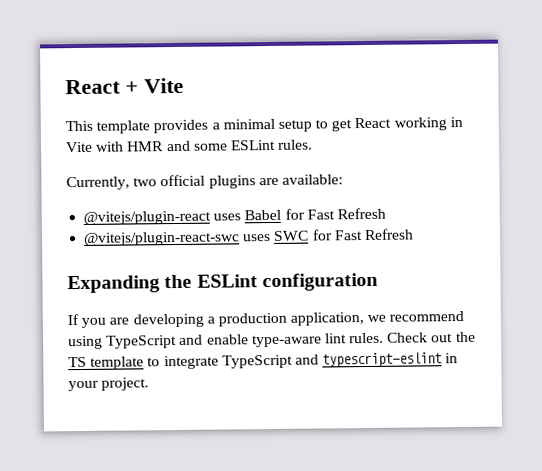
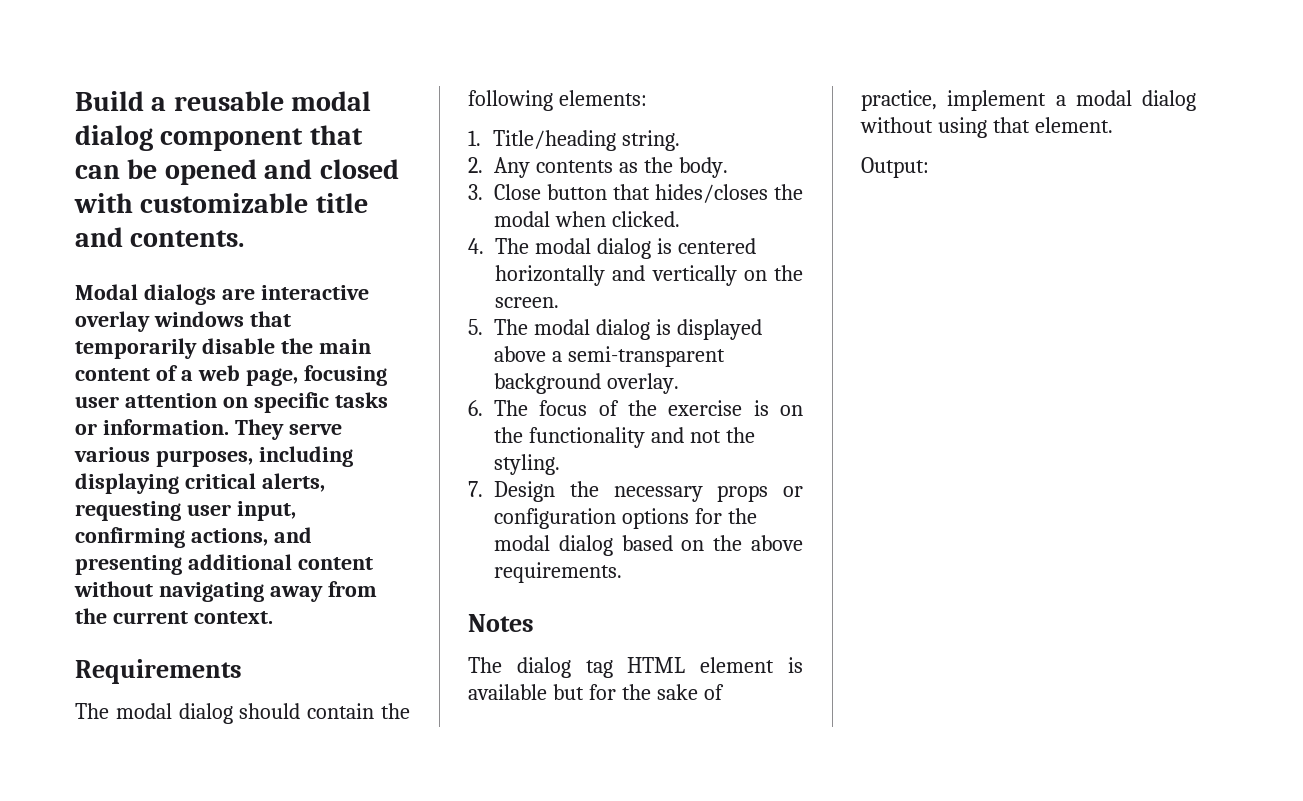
[65,77,184,95] [65,116,463,134] [66,139,314,153] [66,174,343,191] [83,207,386,225] [83,228,414,246] [67,272,378,294] [67,310,465,328] [68,331,476,350] [68,352,459,370] [68,377,150,392] React + Vite // This template provides a minimal setup to get React working in Vite with HMR and some ESLint rules. // Currently, two official plugins are available: // @vitejs/plugin-react uses Babel for Fast Refresh // @vitejs/plugin-react-swc uses SWC for Fast Refresh // Expanding the ESLint configuration // If you are developing a production application, we recommend using TypeScript and enable type-aware lint rules. Check out the TS template to integrate TypeScript and typescript-eslint in your project. -> [75,91,372,111] [75,125,363,151] [75,159,399,185] [74,193,368,213] [75,227,245,247] [75,284,369,305] [75,311,291,332] [75,338,371,359] [75,365,387,386] [75,392,388,413] [75,419,342,440] [74,446,353,467] [75,473,325,494] [75,501,296,521] [75,527,312,548] [75,554,373,575] [74,581,377,602] [75,608,273,624] [75,659,242,684] [75,703,411,724] [468,90,647,111] [468,130,680,151] [468,157,728,178] [468,184,803,203] [494,211,680,227] [468,238,756,259] [495,265,803,286] [495,297,559,308] [468,319,762,340] [494,346,725,367] [494,373,679,394] [468,400,803,416] [494,427,755,448] [494,454,560,475] [468,481,803,502] [494,508,757,529] [494,535,803,556] [494,562,622,583] [468,614,534,632] [468,657,803,678] [468,684,724,700] [861,90,1196,111] [860,117,1113,138] [861,157,929,178] Build a reusable modal dialog component that can be opened and closed with customizable title and contents. // Modal dialogs are interactive overlay windows that temporarily disable the main content of a web page, focusing user attention on specific tasks or information. They serve various purposes, including displaying critical alerts, requesting user input, confirming actions, and presenting additional content without navigating away from the current context. // Requirements // The modal dialog should contain the following elements: // 1. Title/heading string. // 2. Any contents as the body. // 3. Close button that hides/closes the modal when clicked. // 4. The modal dialog is centered horizontally and vertically on the screen. // 5. The modal dialog is displayed above a semi-transparent background overlay. // 6. The focus of the exercise is on the functionality and not the styling. // 7. Design the necessary props or configuration options for the modal dialog based on the above requirements. // Notes // The dialog tag HTML element is available but for the sake of practice, implement a modal dialog without using that element. // Output:

